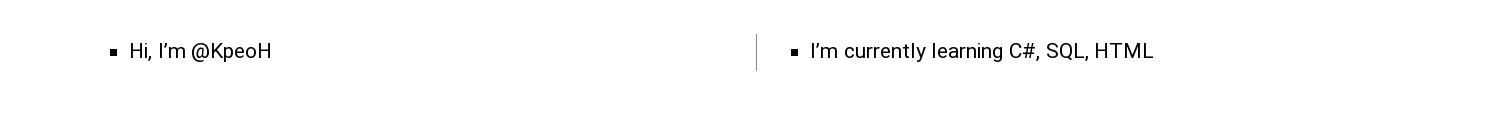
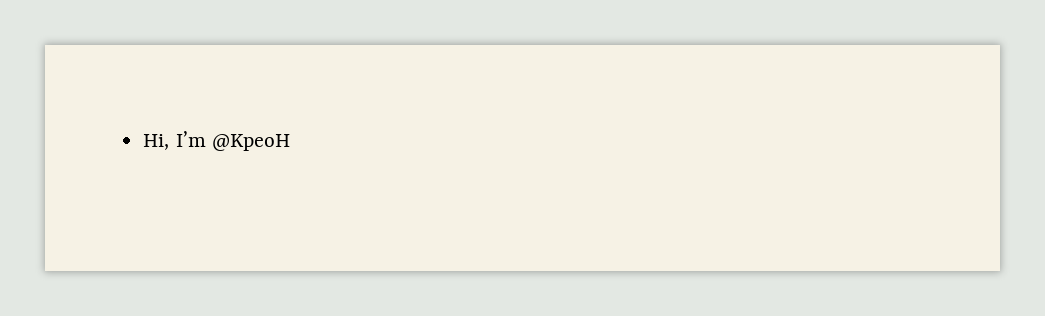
[810,43,1155,62] // I’m currently learning C#, SQL, HTML -> (290, 142) none

